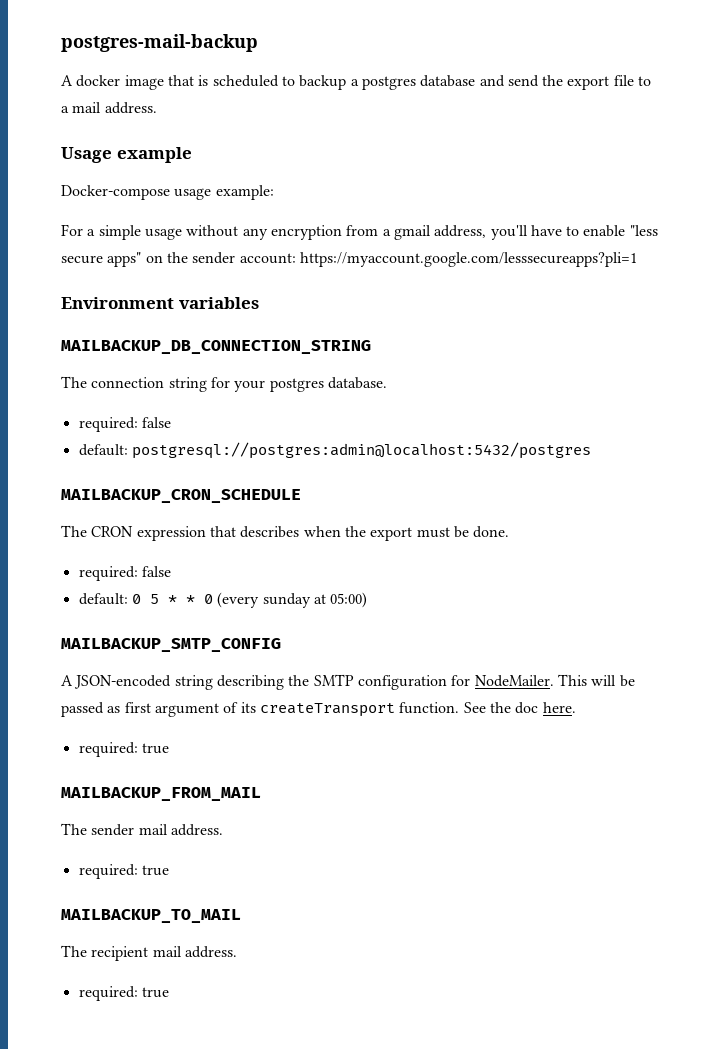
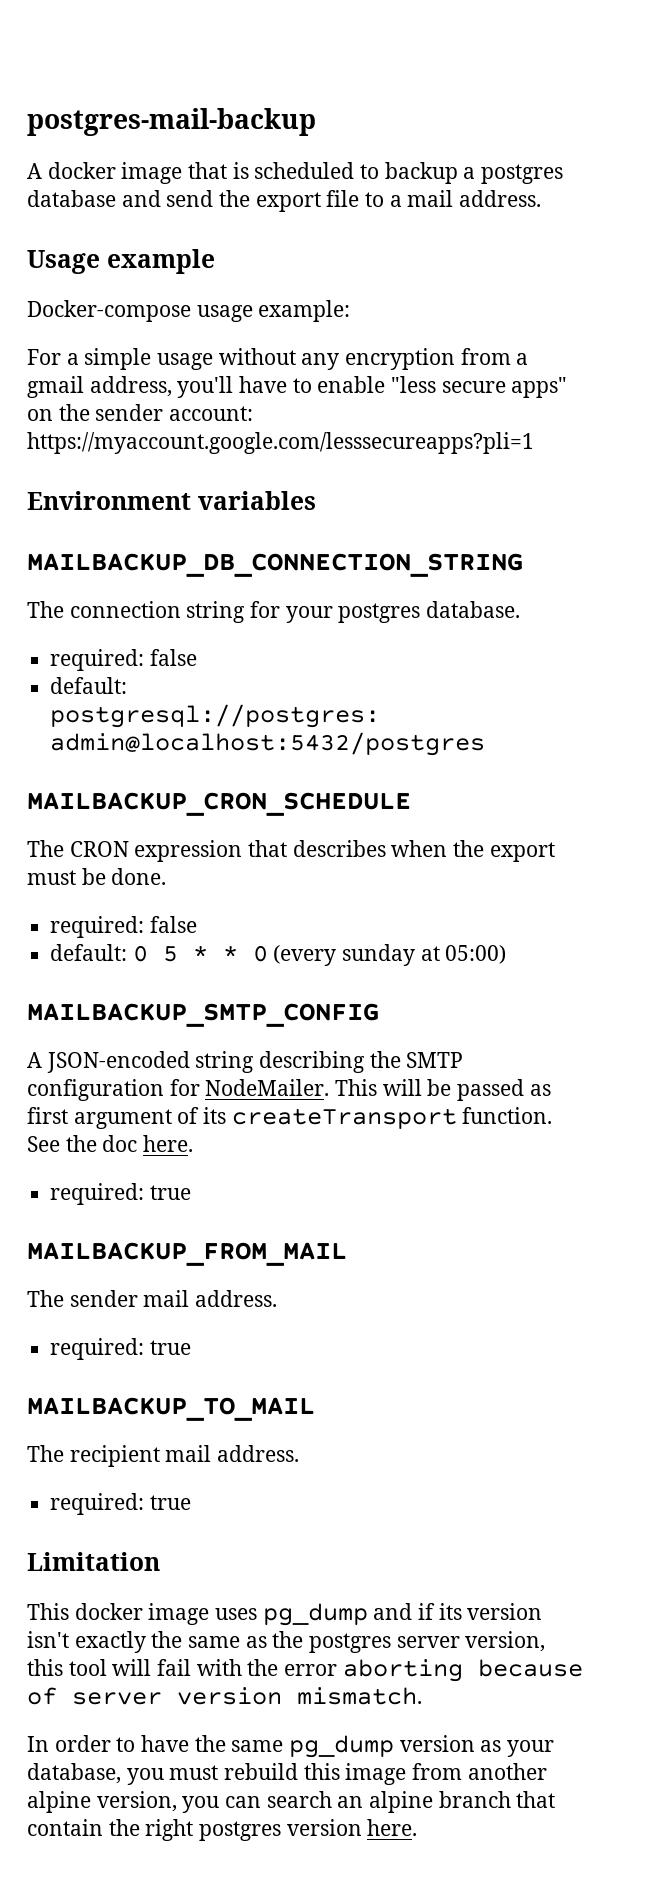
(169, 992) none -> [27,1552,160,1571] [27,1603,543,1626] [27,1631,546,1653] [27,1659,583,1682] [27,1687,422,1705] [27,1735,555,1758] [27,1763,547,1785] [27,1791,556,1813] [27,1819,418,1841] // Limitation // This docker image uses pg_dump and if its version isn't exactly the same as the postgres server version, this tool will fail with the error aborting because of server version mismatch. // In order to have the same pg_dump version as your database, you must rebuild this image from another alpine version, you can search an alpine branch that contain the right postgres version here.

